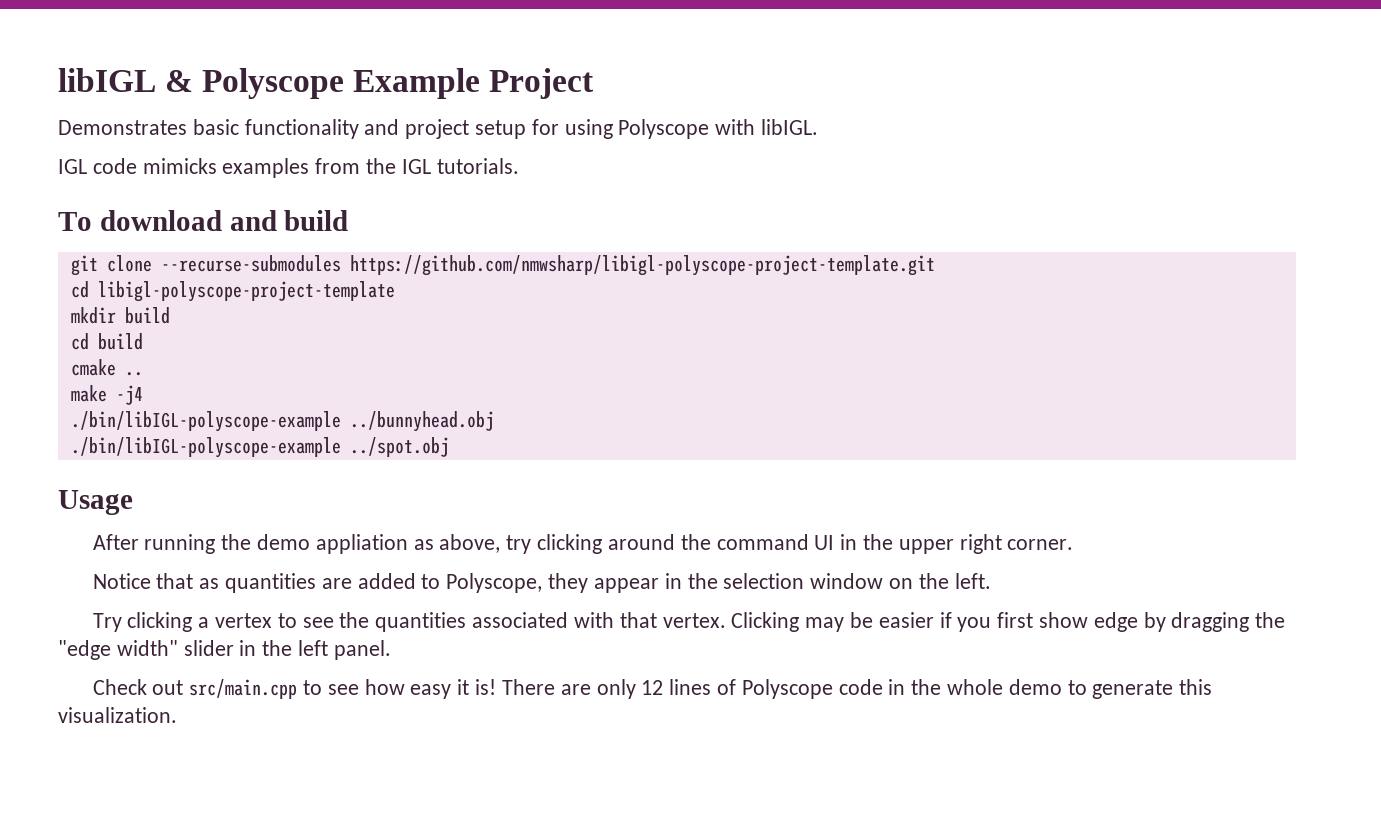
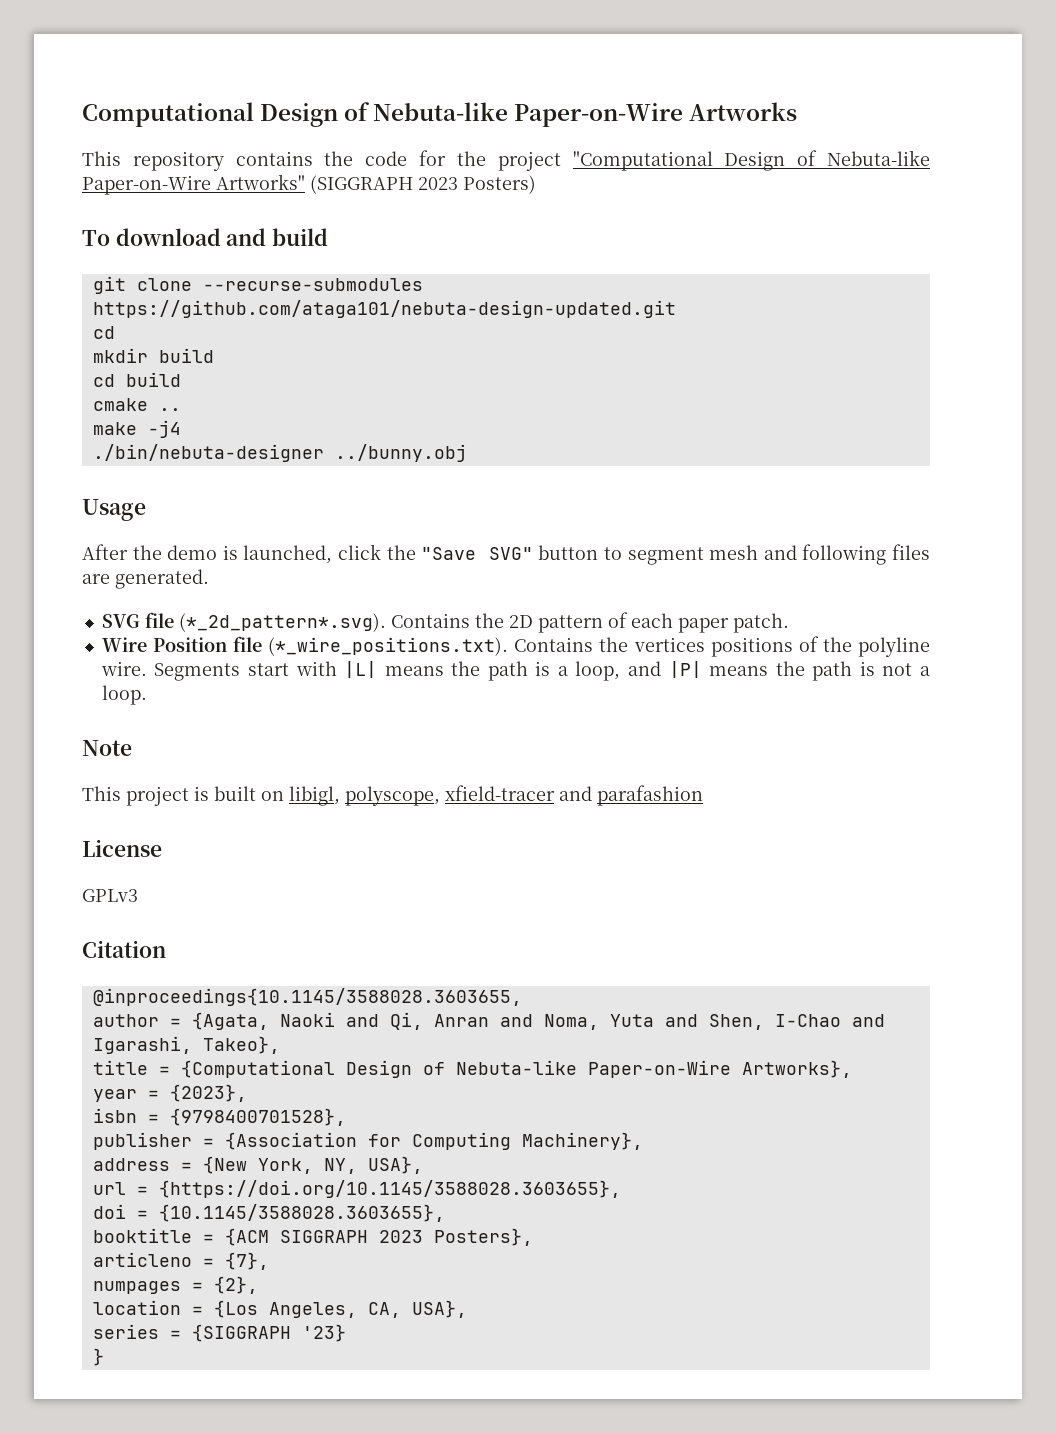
[58,68,595,99] [58,119,819,139] [58,158,519,178] libIGL & Polyscope Example Project // Demonstrates basic functionality and project setup for using Polyscope with libIGL. // IGL code mimicks examples from the IGL tutorials. -> [82,102,798,127] [82,150,931,171] [82,174,536,195] Computational Design of Nebuta-like Paper-on-Wire Artworks // This repository contains the code for the project "Computational Design of Nebuta-like Paper-on-Wire Artworks" (SIGGRAPH 2023 Posters)
[349,255,935,276] [70,281,395,302] https://github.com/nmwsharp/libigl-polyscope-project-template.git // cd libigl-polyscope-project-template -> [92,300,676,318] [92,326,115,339] https://github.com/ataga101/nebuta-design-updated.git // cd
[70,411,494,432] [70,437,449,458] ./bin/libIGL-polyscope-example ../bunnyhead.obj // ./bin/libIGL-polyscope-example ../spot.obj -> [92,444,467,462] ./bin/nebuta-designer ../bunny.obj
[144,534,216,554] running -> (128, 552) none
[315,534,1074,554] [92,573,991,593] [92,612,1286,632] [58,640,391,660] [92,679,1213,699] [58,707,177,723] appliation as above, try clicking around the command UI in the upper right corner. // Notice that as quantities are added to Polyscope, they appear in the selection window on the left. // Try clicking a vertex to see the quantities associated with that vertex. Clicking may be easier if you first show edge by dragging the "edge width" slider in the left panel. // Check out src/main.cpp to see how easy it is! There are only 12 lines of Polyscope code in the whole demo to generate this visualization. -> [222,544,931,565] [82,569,209,589] [101,612,789,633] [101,636,931,657] [100,661,931,681] [101,685,147,705] [82,740,132,756] [82,785,703,806] [82,839,162,857] [82,889,138,902] [82,940,166,958] [92,988,522,1006] [92,1012,885,1030] [92,1036,280,1054] [92,1060,852,1078] [92,1084,247,1102] [92,1108,346,1126] [92,1132,643,1150] [92,1156,423,1174] [92,1180,621,1198] [92,1204,445,1222] [92,1228,533,1246] [92,1252,269,1270] [92,1276,258,1294] [92,1300,467,1318] [92,1324,346,1342] [92,1348,104,1366] is launched, click the "Save SVG" button to segment mesh and following files are generated. // SVG file (*_2d_pattern*.svg). Contains the 2D pattern of each paper patch. // Wire Position file (*_wire_positions.txt). Contains the vertices positions of the polyline wire. Segments start with |L| means the path is a loop, and |P| means the path is not a loop. // Note // This project is built on libigl, polyscope, xfield-tracer and parafashion // License // GPLv3 // Citation // @inproceedings{10.1145/3588028.3603655, // author = {Agata, Naoki and Qi, Anran and Noma, Yuta and Shen, I-Chao and Igarashi, Takeo}, // title = {Computational Design of Nebuta-like Paper-on-Wire Artworks}, // year = {2023}, // isbn = {9798400701528}, // publisher = {Association for Computing Machinery}, // address = {New York, NY, USA}, // url = {https://doi.org/10.1145/3588028.3603655}, // doi = {10.1145/3588028.3603655}, // booktitle = {ACM SIGGRAPH 2023 Posters}, // articleno = {7}, // numpages = {2}, // location = {Los Angeles, CA, USA}, // series = {SIGGRAPH '23} // }

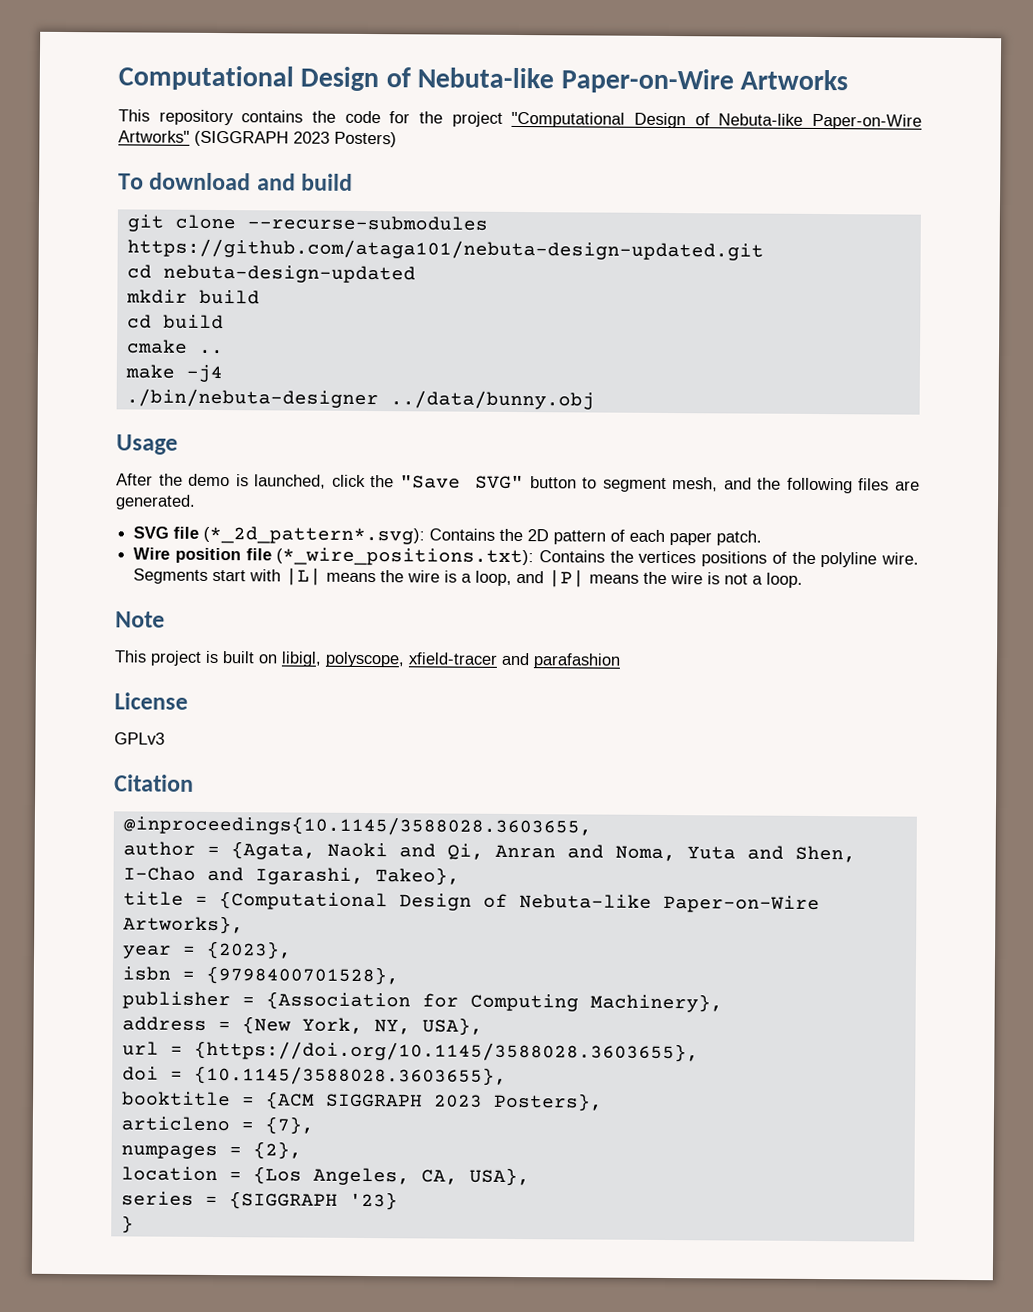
(115, 332) none -> [162,264,416,284] nebuta-design-updated
[334,444,467,462] ../bunny.obj -> [389,390,595,410] ../data/bunny.obj
[709,545,797,560] mesh and -> [672,477,782,492] mesh, and the
[178,613,386,632] (*_2d_pattern*.svg). -> [203,525,426,545] (*_2d_pattern*.svg):
[152,636,509,656] Position file (*_wire_positions.txt). -> [174,547,535,567] position file (*_wire_positions.txt):
[487,661,528,681] path -> [407,570,441,583] wire
[812,661,853,681] path -> [670,572,704,585] wire

